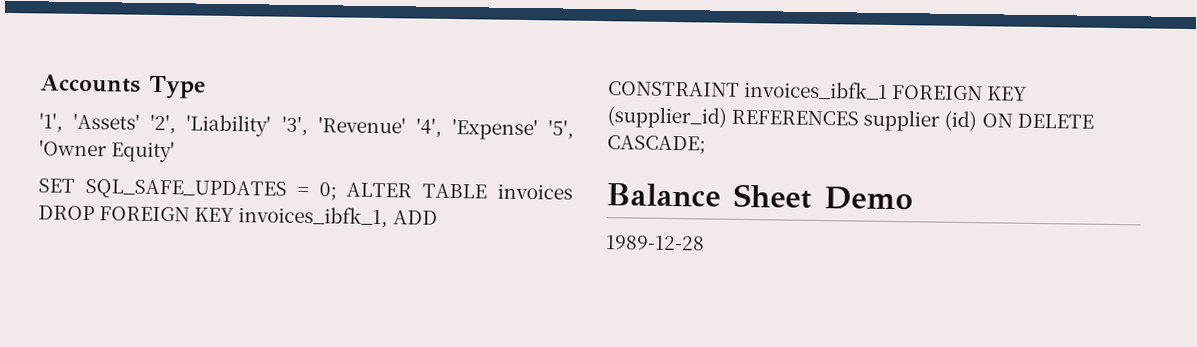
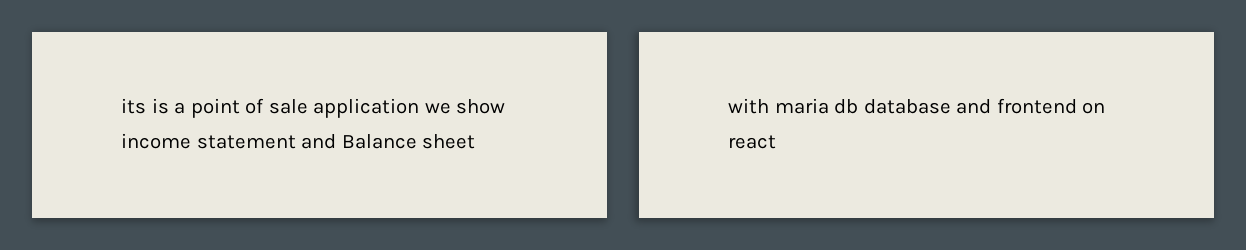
[40,74,206,99] [39,112,574,141] [39,139,176,163] [38,178,573,201] [38,205,438,229] [608,80,1028,101] [607,106,1094,132] [607,135,706,155] [606,183,913,211] [605,235,705,251] Accounts Type // '1', 'Assets' '2', 'Liability' '3', 'Revenue' '4', 'Expense' '5', 'Owner Equity' // SET SQL_SAFE_UPDATES = 0; ALTER TABLE invoices DROP FOREIGN KEY invoices_ibfk_1, ADD CONSTRAINT invoices_ibfk_1 FOREIGN KEY (supplier_id) REFERENCES supplier (id) ON DELETE CASCADE; // Balance Sheet Demo // 1989-12-28 -> [121,98,506,118] [121,133,476,149] [728,98,1106,114] [728,135,776,149] its is a point of sale application we show income statement and Balance sheet with maria db database and frontend on react

